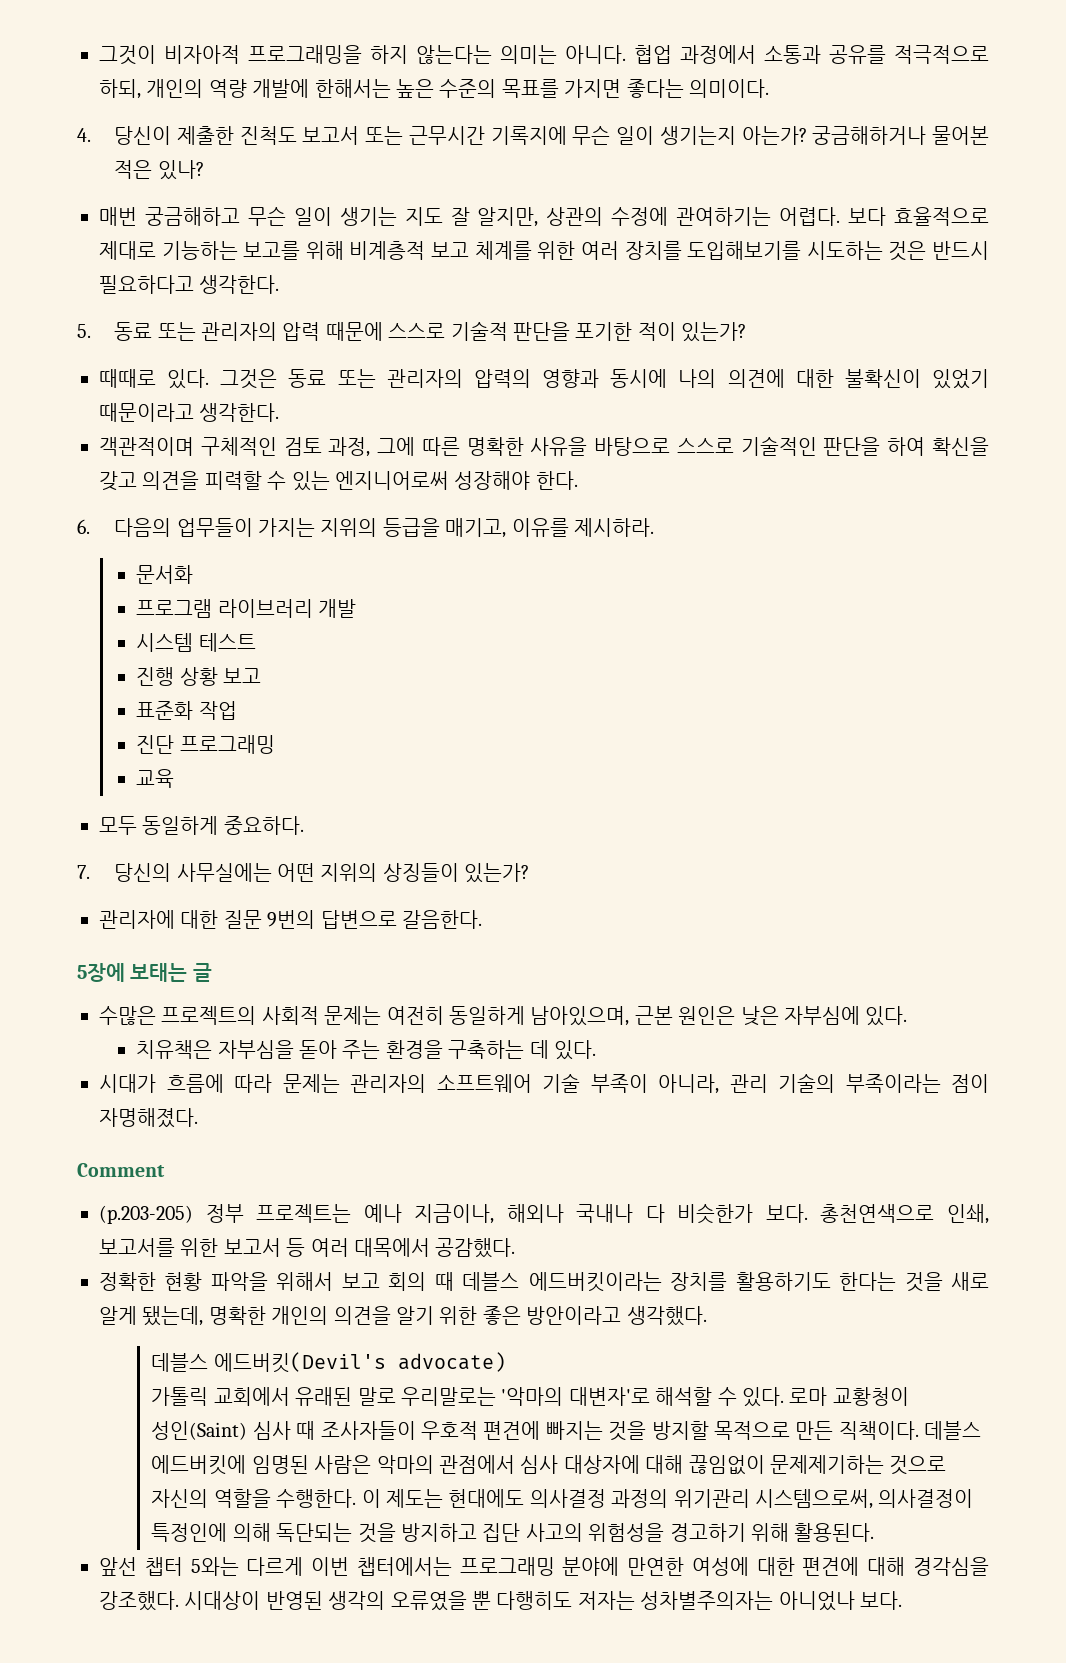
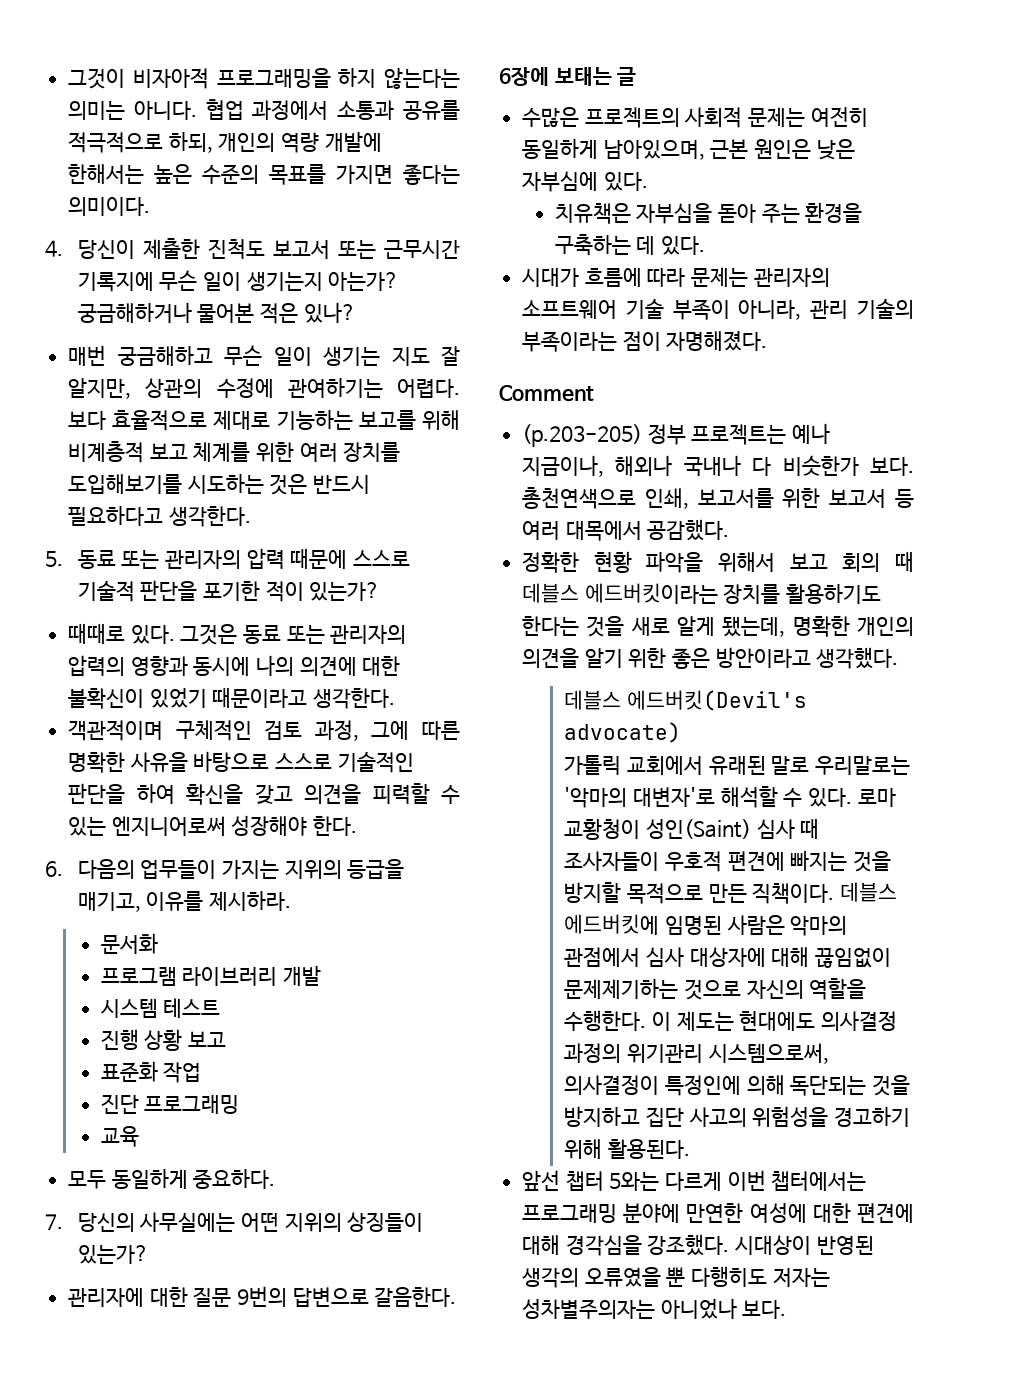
[77,963,125,982] 5장에 -> [499,67,549,86] 6장에

